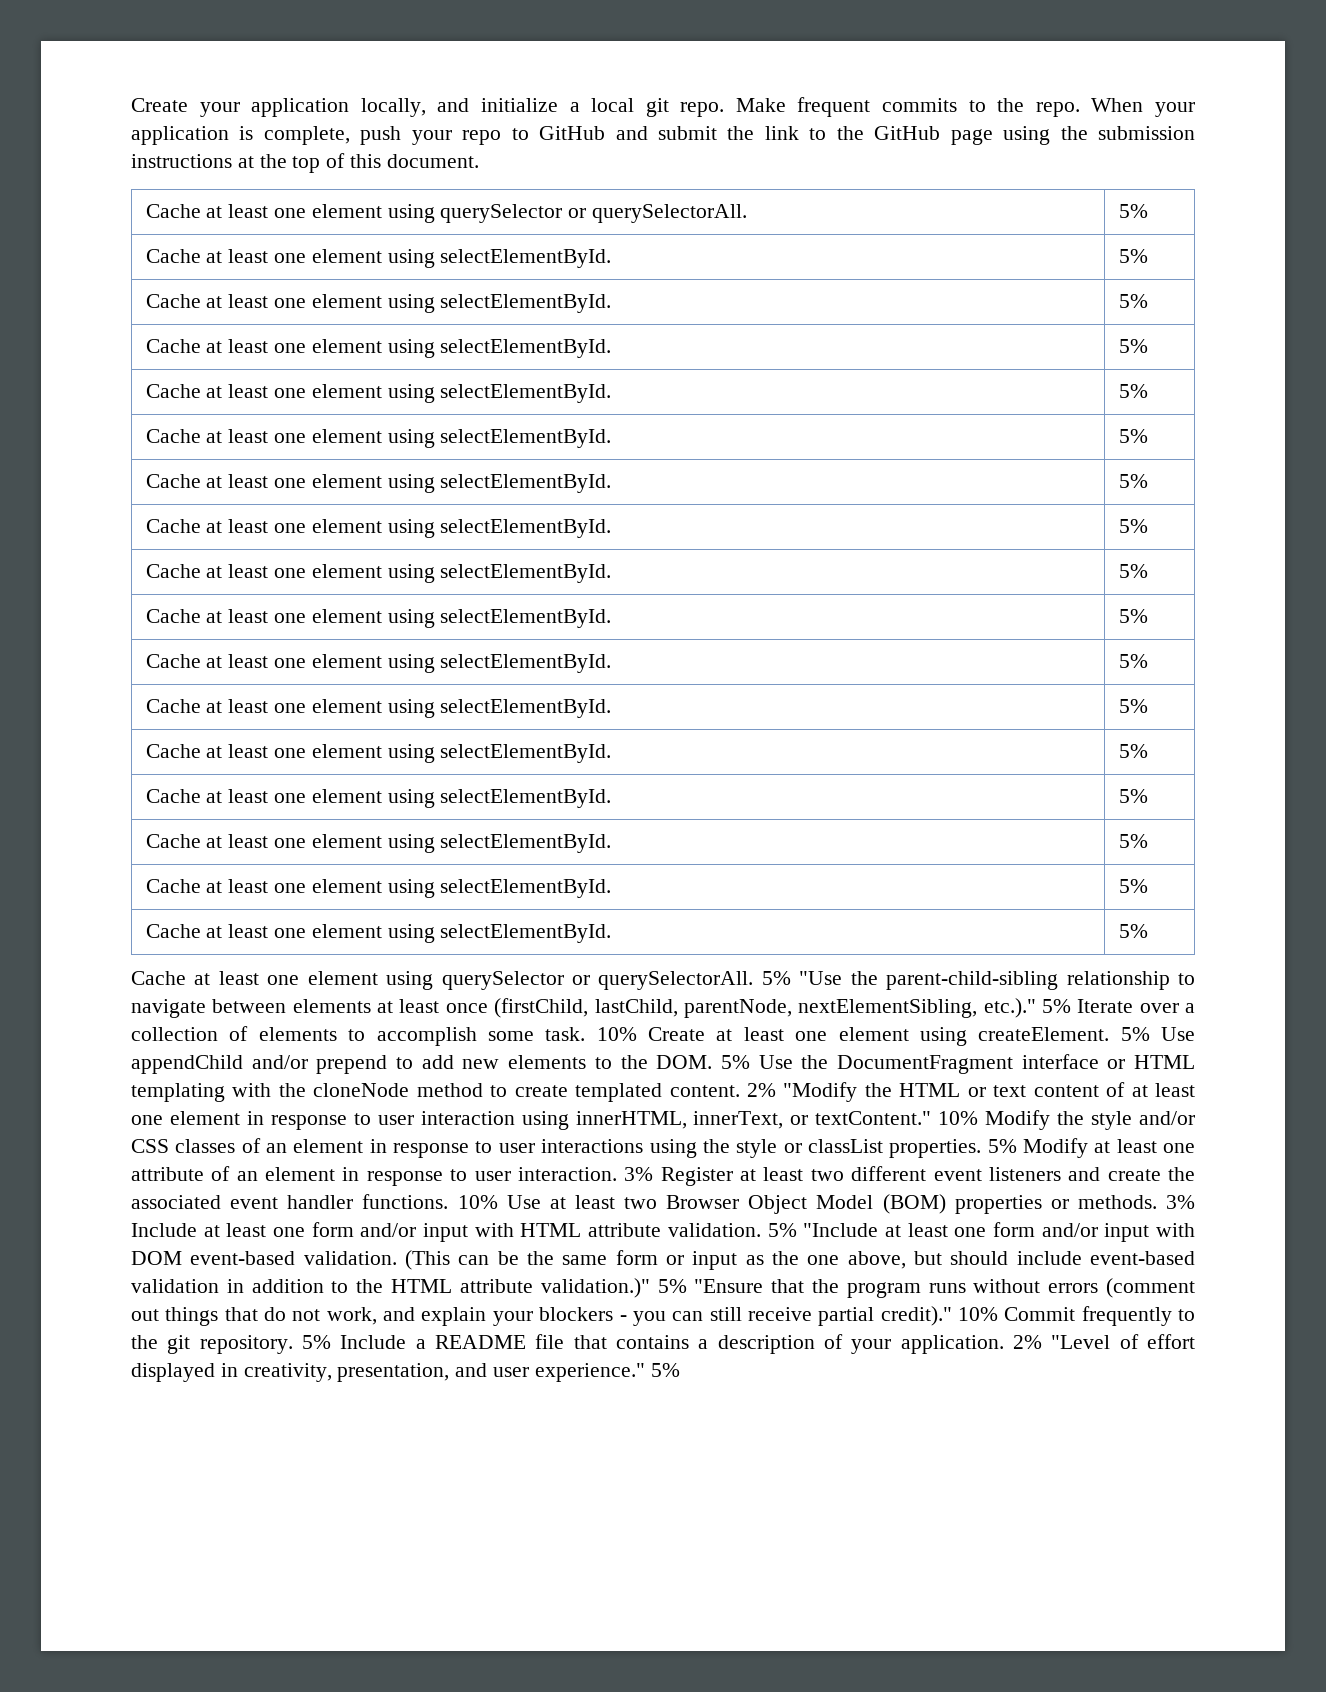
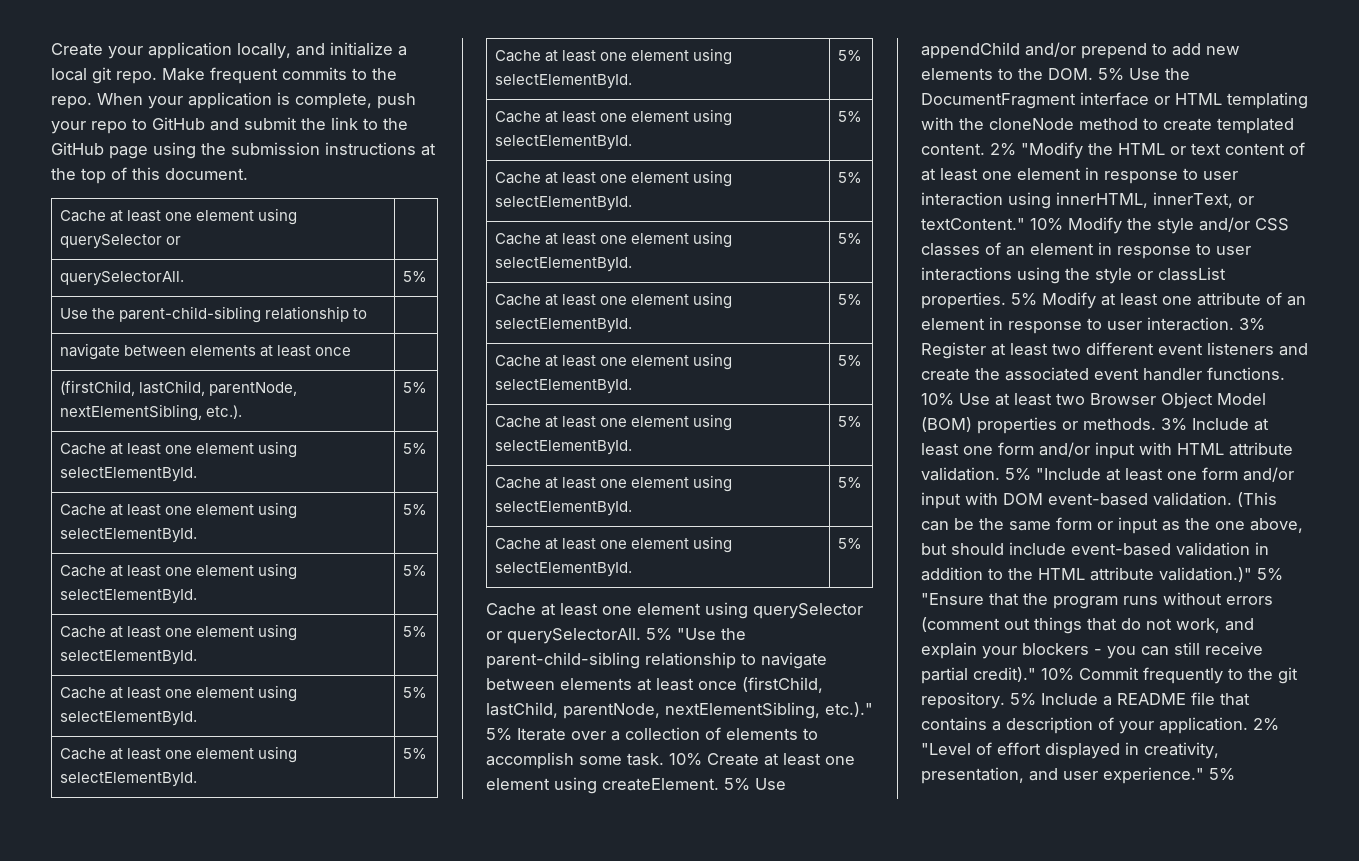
(587, 213) none -> (181, 240) | //
[145,249,612,268] Cache at least one element using selectElementById. -> [59,306,368,323] [59,343,352,360] [59,380,297,396] [59,404,242,421] Use the parent-child-sibling relationship to | // navigate between elements at least once | // (firstChild, lastChild, parentNode, nextElementSibling, etc.).

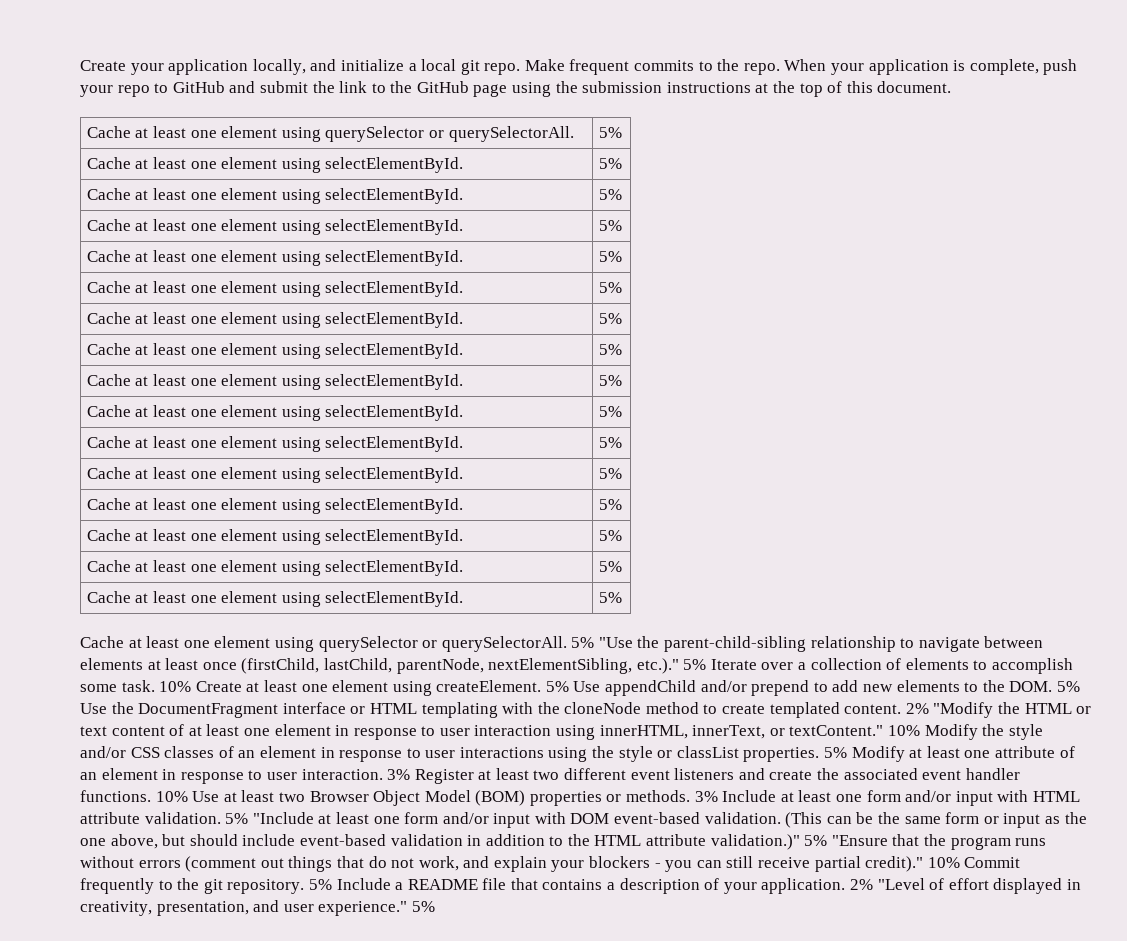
(181, 240) | // -> (445, 134) none
[59,306,368,323] [59,343,352,360] [59,380,297,396] [59,404,242,421] [402,382,427,393] // Use the parent-child-sibling relationship to | // navigate between elements at least once | // (firstChild, lastChild, parentNode, nextElementSibling, etc.). | 5% -> (622, 132) none

